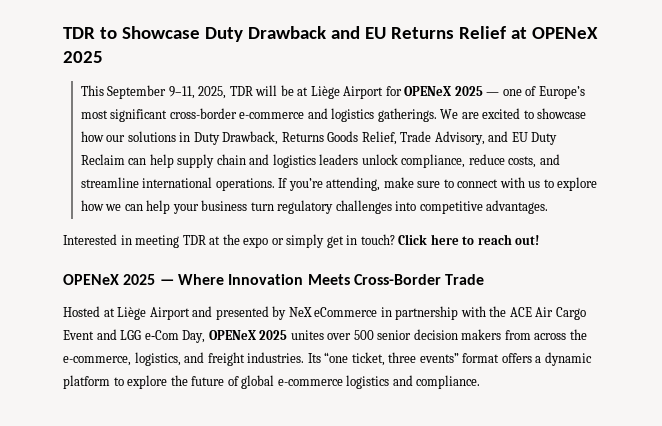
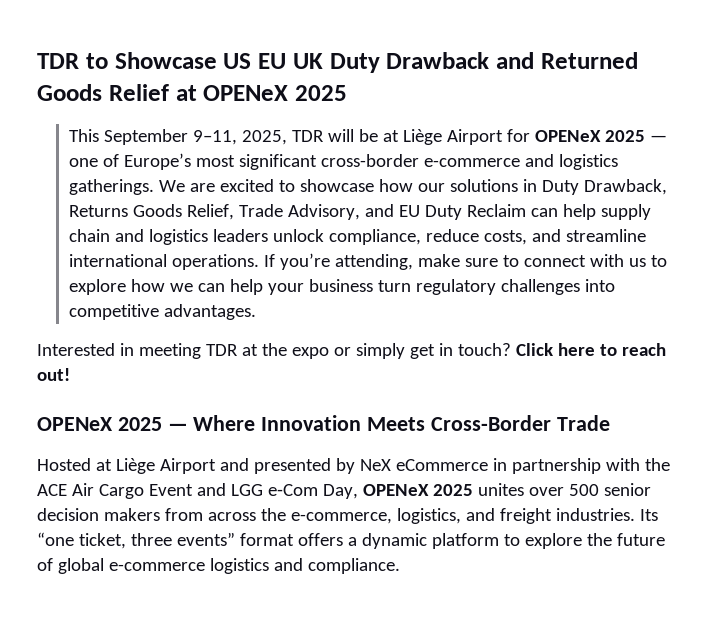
(200, 32) none -> [223,53,323,69] US EU UK
[364,27,454,39] EU Returns -> [540,52,638,69] [37,84,102,101] Returned Goods

